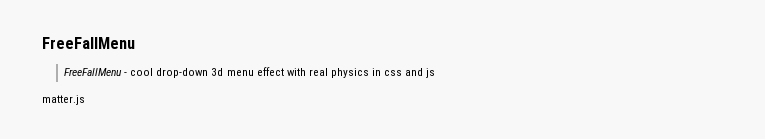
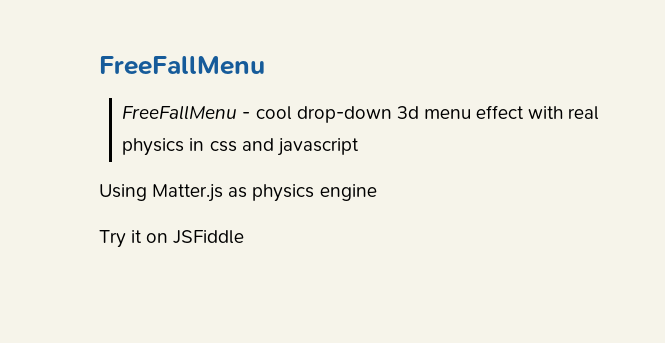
[426,68,436,78] [42,95,85,105] js // matter.js -> [276,138,359,156] [99,184,377,202] [99,230,245,248] javascript // Using Matter.js as physics engine // Try it on JSFiddle

